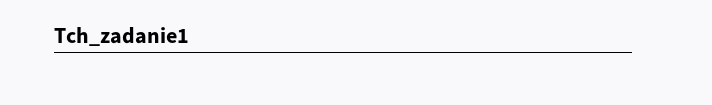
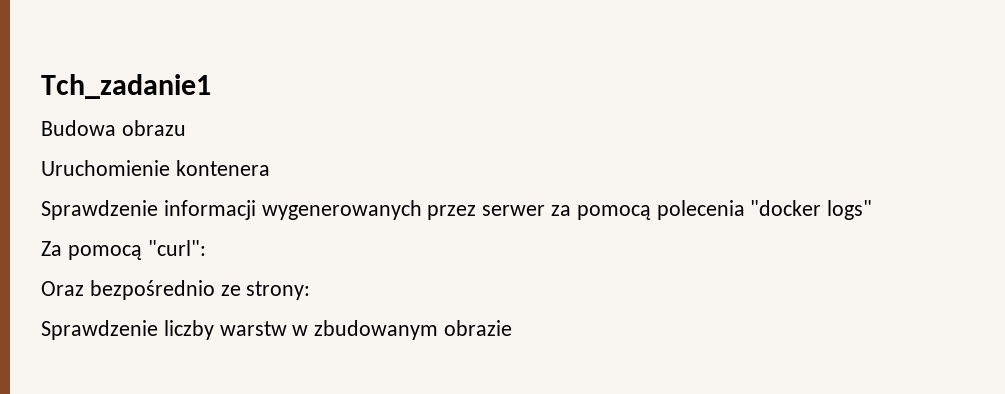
(189, 36) none -> [41,120,186,136] [41,160,270,176] [41,200,873,220] [41,240,206,260] [41,280,311,300] [41,320,513,340] // Budowa obrazu // Uruchomienie kontenera // Sprawdzenie informacji wygenerowanych przez serwer za pomocą polecenia "docker logs" // Za pomocą "curl": // Oraz bezpośrednio ze strony: // Sprawdzenie liczby warstw w zbudowanym obrazie

